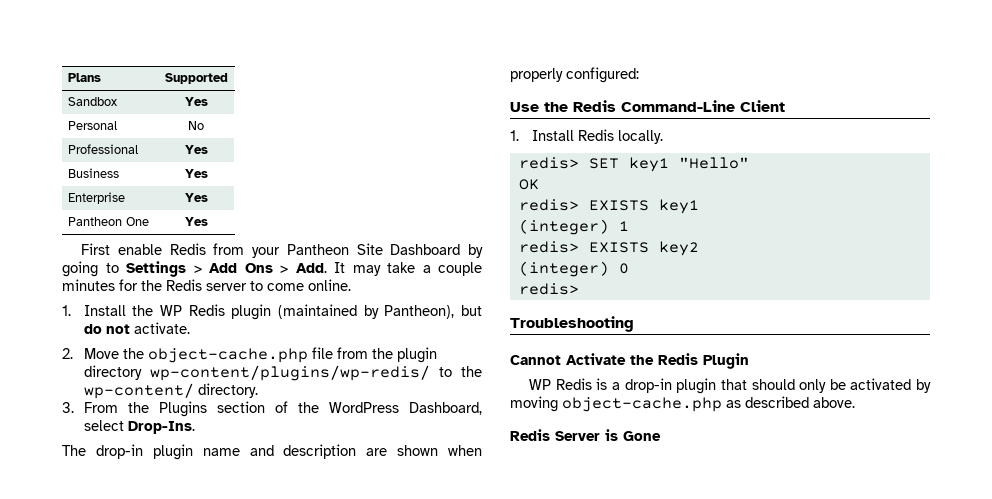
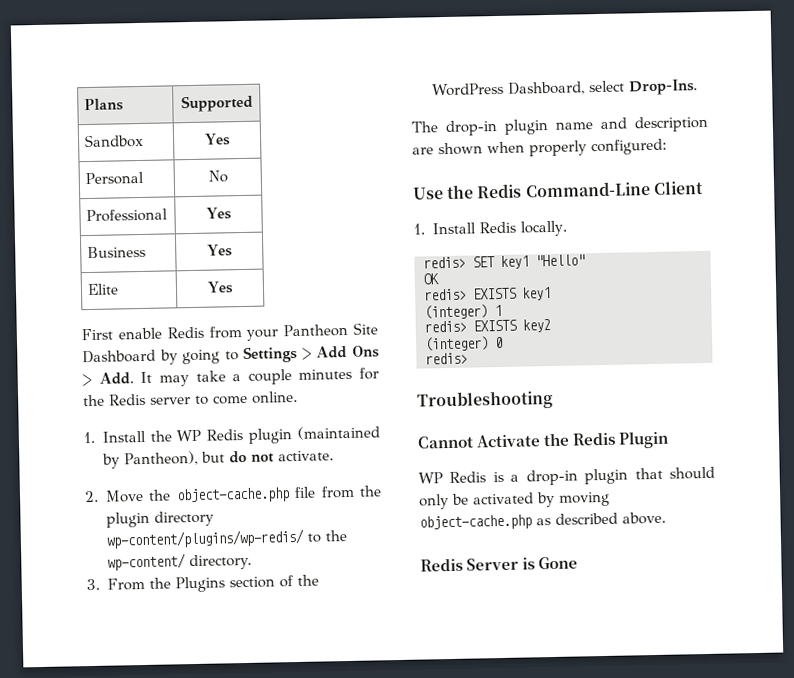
[68,192,126,204] [184,193,208,202] [68,217,150,226] Enterprise | Yes // Pantheon One -> [87,283,120,296] Elite

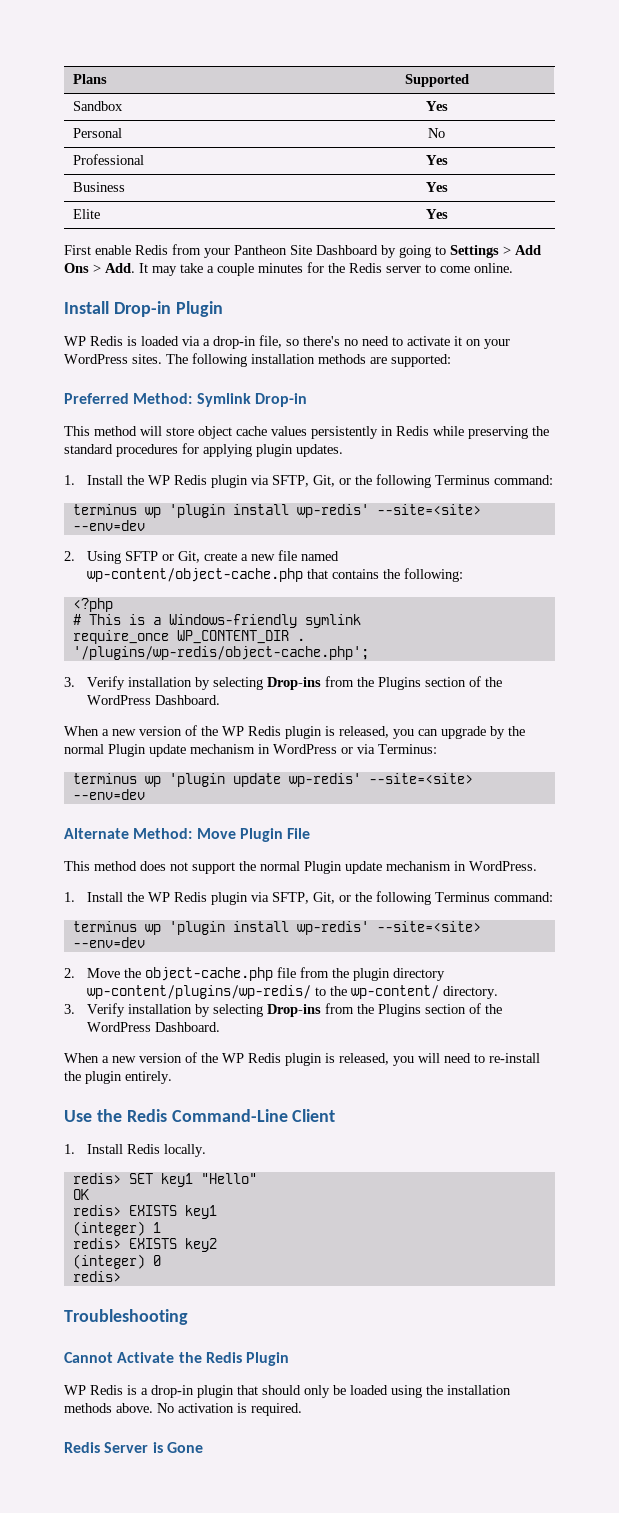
[83,425,380,444] [101,450,334,469] // 1. Install the WP Redis plugin (maintained by Pantheon), but do not activate. -> [64,301,223,317] [64,335,510,349] [64,353,451,367] [64,393,307,407] [64,426,549,439] [64,443,343,457] [64,474,554,488] [72,504,481,518] [72,520,145,531] [64,550,340,564] [87,568,464,582] [72,598,113,612] [72,614,361,628] [72,630,305,644] [72,646,369,660] [64,676,503,690] [87,695,221,705] [64,725,525,739] [64,744,437,757] [72,773,473,787] [72,789,145,800] [64,828,311,842] [64,861,537,874] [64,891,554,905] [72,921,481,935] [72,937,145,948] // Install Drop-in Plugin // WP Redis is loaded via a drop-in file, so there's no need to activate it on your WordPress sites. The following installation methods are supported: // Preferred Method: Symlink Drop-in // This method will store object cache values persistently in Redis while preserving the standard procedures for applying plugin updates. // 1. Install the WP Redis plugin via SFTP, Git, or the following Terminus command: // terminus wp 'plugin install wp-redis' --site=<site> --env=dev // 2. Using SFTP or Git, create a new file named wp-content/object-cache.php that contains the following: // <?php // # This is a Windows-friendly symlink // require_once WP_CONTENT_DIR . '/plugins/wp-redis/object-cache.php'; // 3. Verify installation by selecting Drop-ins from the Plugins section of the WordPress Dashboard. // When a new version of the WP Redis plugin is released, you can upgrade by the normal Plugin update mechanism in WordPress or via Terminus: // terminus wp 'plugin update wp-redis' --site=<site> --env=dev // Alternate Method: Move Plugin File // This method does not support the normal Plugin update mechanism in WordPress. // 1. Install the WP Redis plugin via SFTP, Git, or the following Terminus command: // terminus wp 'plugin install wp-redis' --site=<site> --env=dev
[106,574,319,593] [431,79,699,97] [411,115,708,137] [412,138,667,157] From the Plugins section of the WordPress Dashboard, select Drop-Ins. // The drop-in plugin name and description are shown when properly configured: -> [87,1003,503,1017] [87,1022,221,1032] [64,1052,540,1066] [64,1071,172,1084] Verify installation by selecting Drop-ins from the Plugins section of the WordPress Dashboard. // When a new version of the WP Redis plugin is released, you will need to re-install the plugin entirely.
[473,491,610,508] [419,511,666,531] activated by moving object-cache.php as described above. -> [350,1385,511,1398] [64,1403,302,1416] loaded using the installation methods above. No activation is required.

